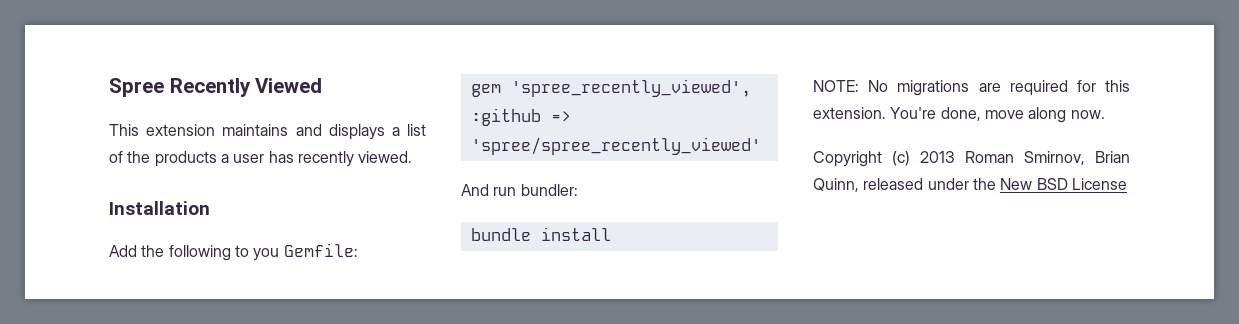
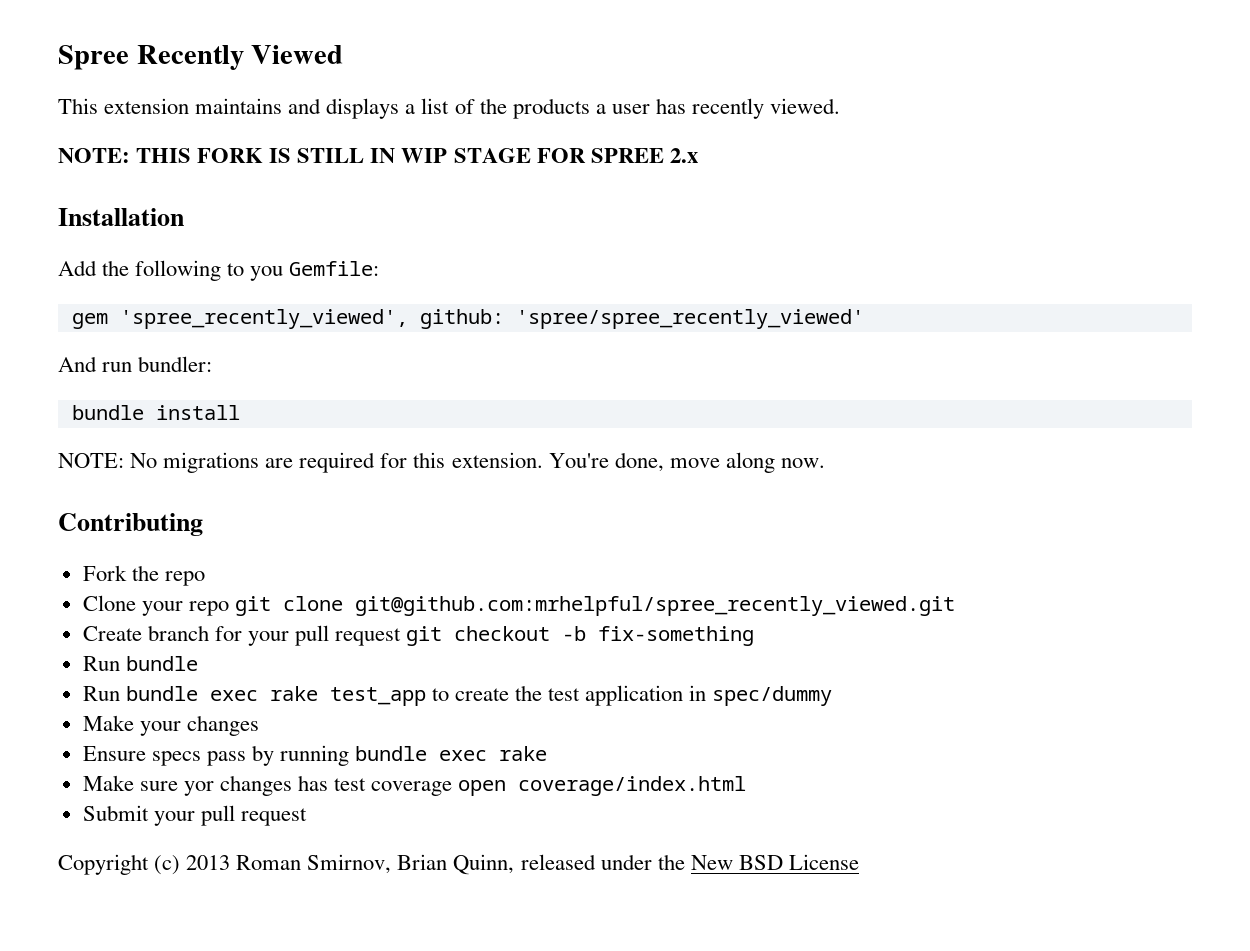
(413, 157) none -> [58,148,698,163] // NOTE: THIS FORK IS STILL IN WIP STAGE FOR SPREE 2.x
[470,108,571,126] :github => -> [419,309,504,329] github:
(1105, 114) none -> [58,513,203,536] [82,565,205,586] [82,595,955,616] [82,625,755,646] [82,656,198,671] [82,685,833,706] [82,715,259,736] [82,745,548,766] [82,775,747,796] [82,805,307,826] // Contributing // Fork the repo // Clone your repo git clone git@github.com:mrhelpful/spree_recently_viewed.git // Create branch for your pull request git checkout -b fix-something // Run bundle // Run bundle exec rake test_app to create the test application in spec/dummy // Make your changes // Ensure specs pass by running bundle exec rake // Make sure yor changes has test coverage open coverage/index.html // Submit your pull request

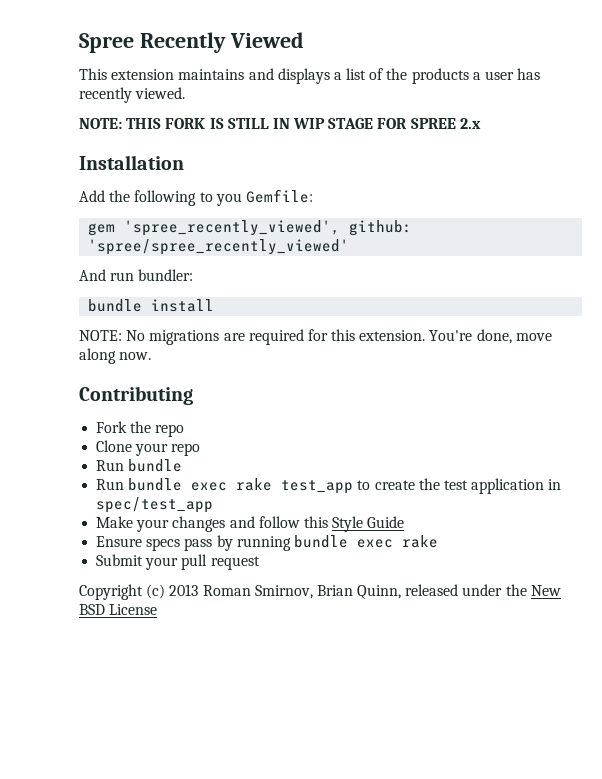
[234,596,955,616] [82,625,755,646] git clone git@github.com:mrhelpful/spree_recently_viewed.git // Create branch for your pull request git checkout -b fix-something -> (201, 449) none
[712,686,833,706] spec/dummy -> [96,497,214,513] spec/test_app
(259, 725) none -> [229,516,405,532] and follow this Style Guide
[82,775,747,796] // Make sure yor changes has test coverage open coverage/index.html -> (438, 541) none

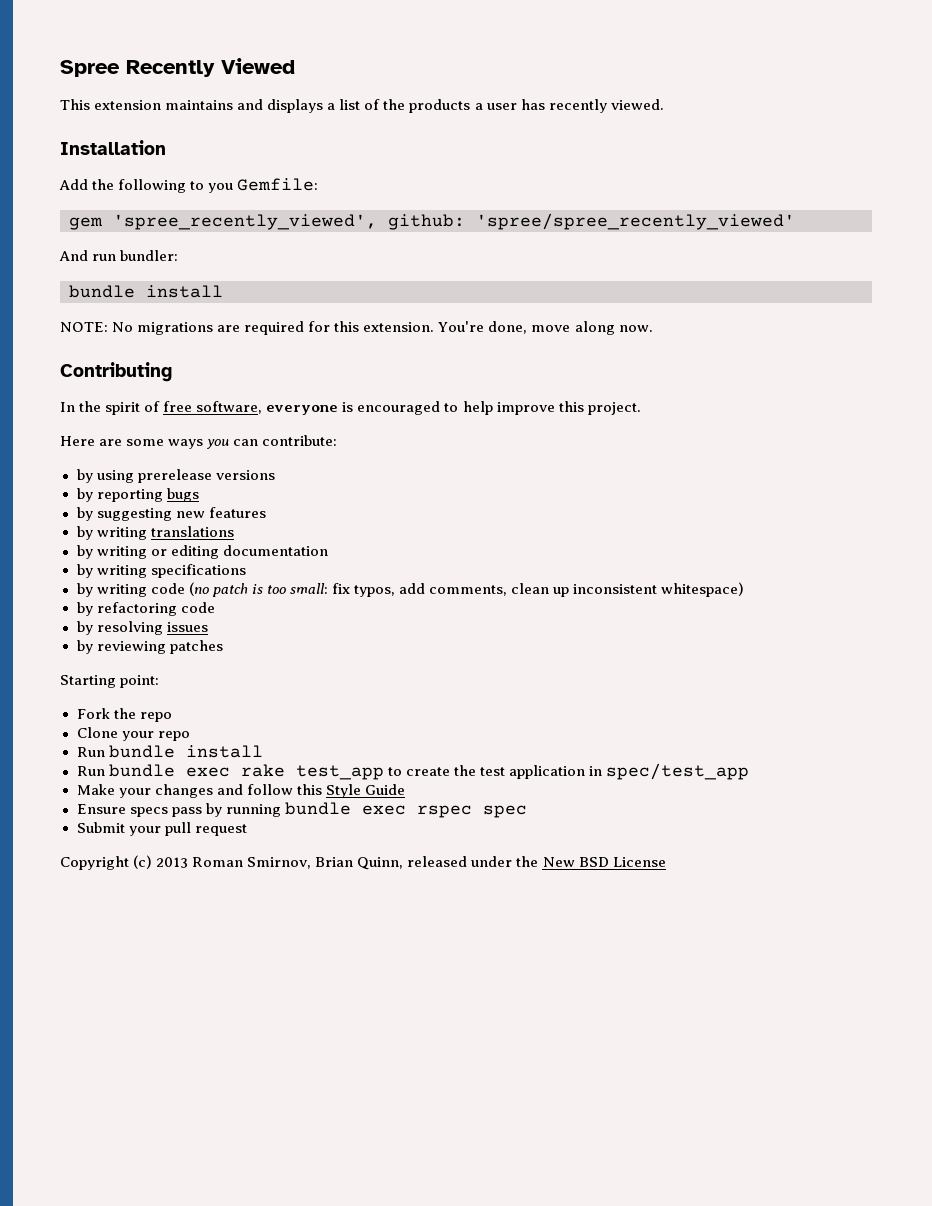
[79,118,481,129] // NOTE: THIS FORK IS STILL IN WIP STAGE FOR SPREE 2.x -> (664, 104) none
(193, 395) none -> [60,401,641,415] [60,435,338,449] [76,469,275,483] [76,488,199,502] [76,507,266,521] [76,526,234,540] [76,545,328,559] [76,564,246,578] [76,582,745,597] [76,602,215,616] [76,621,208,635] [76,640,223,654] [60,675,160,688] // In the spirit of free software, everyone is encouraged to help improve this project. // Here are some ways you can contribute: // by using prerelease versions // by reporting bugs // by suggesting new features // by writing translations // by writing or editing documentation // by writing specifications // by writing code (no patch is too small: fix typos, add comments, clean up inconsistent whitespace) // by refactoring code // by resolving issues // by reviewing patches // Starting point:
(183, 465) none -> [185,745,263,758] install
[401,535,438,548] rake -> [416,805,527,818] rspec spec

